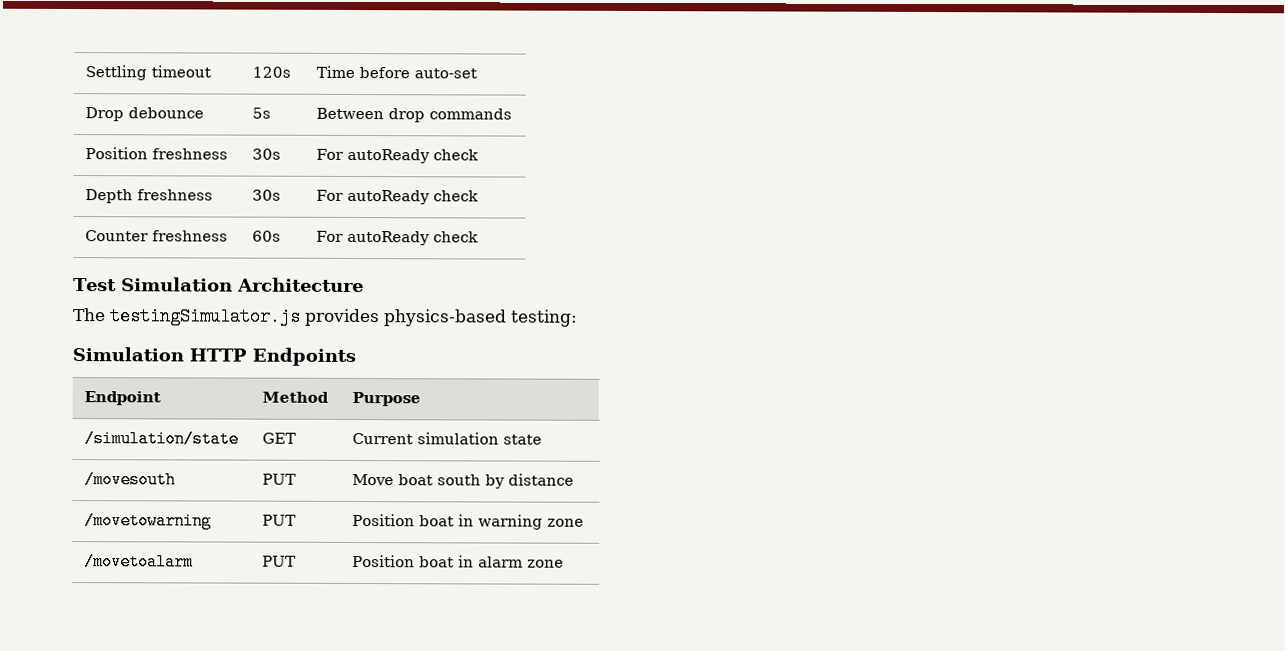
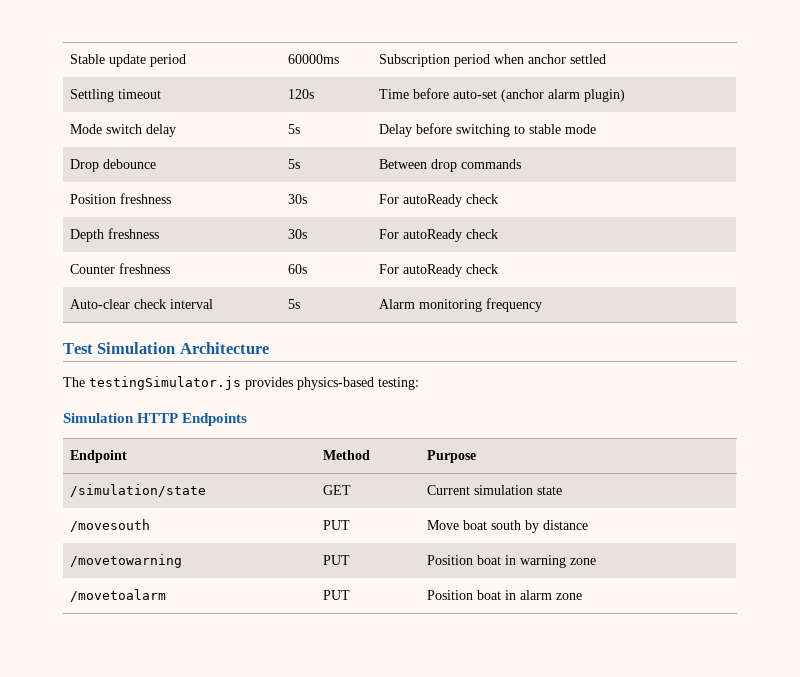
(85, 73) none -> [69,54,186,67] [287,54,339,64] [378,54,606,67] Stable update period | 60000ms | Subscription period when anchor settled //
(478, 73) none -> [500,89,625,102] [69,124,176,137] [287,124,300,134] [378,123,596,137] (anchor alarm plugin) // Mode switch delay | 5s | Delay before switching to stable mode
(480, 237) none -> [69,299,213,309] [287,299,300,309] [378,298,542,312] // Auto-clear check interval | 5s | Alarm monitoring frequency

